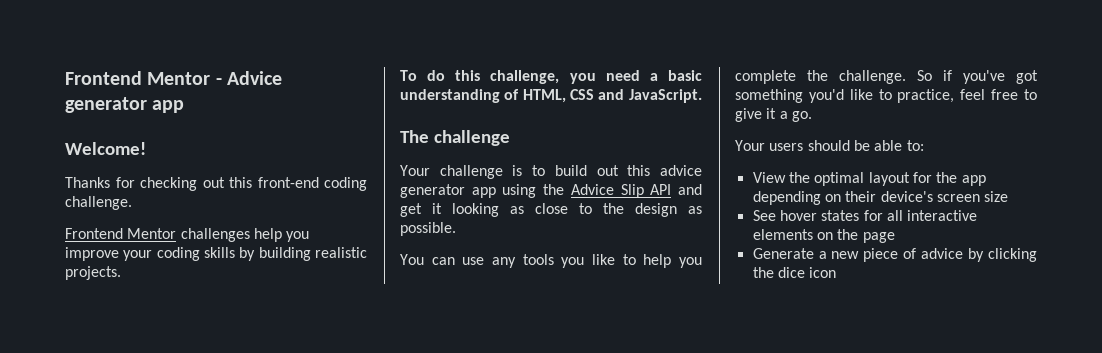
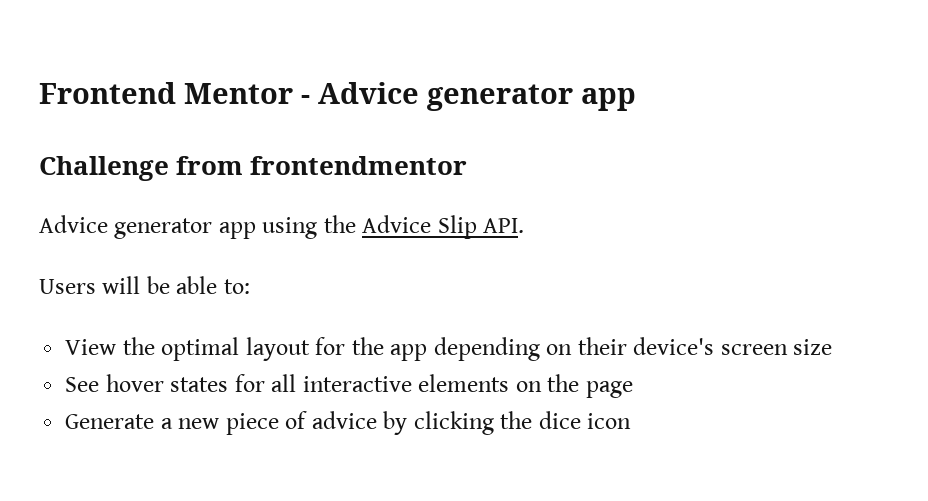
[65,142,146,155] [65,177,367,191] [65,196,132,210] [65,228,310,242] [65,247,367,261] [65,266,121,280] [400,70,702,84] [400,89,702,103] [400,130,510,146] [400,165,702,179] Welcome! // Thanks for checking out this front-end coding challenge. // Frontend Mentor challenges help you improve your coding skills by building realistic projects. // To do this challenge, you need a basic understanding of HTML, CSS and JavaScript. // The challenge // Your challenge is to build out this advice -> [39,156,468,181] [39,215,108,233] Challenge from frontendmentor // Advice
[650,184,702,195] [400,203,702,217] [400,222,456,236] [400,254,702,268] [735,70,1038,84] [735,89,1037,103] [735,108,812,122] [735,140,850,151] API and get it looking as close to the design as possible. // You can use any tools you like to help you complete the challenge. So if you've got something you'd like to practice, feel free to give it a go. // Your users should -> [483,218,525,233] [39,276,141,294] API. // Users will

